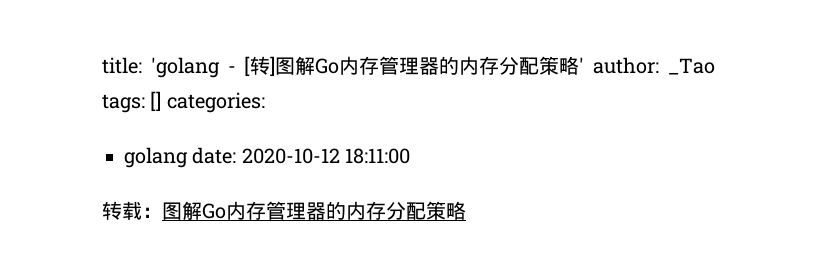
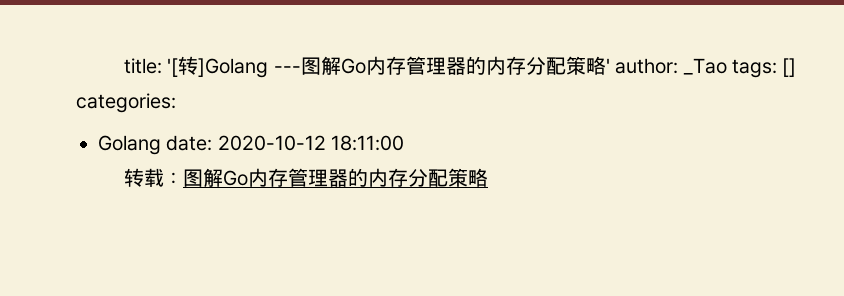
[150,56,276,78] 'golang - [转] -> [167,56,301,78] '[转]Golang ---
[124,147,188,168] golang -> [98,135,161,155] Golang

